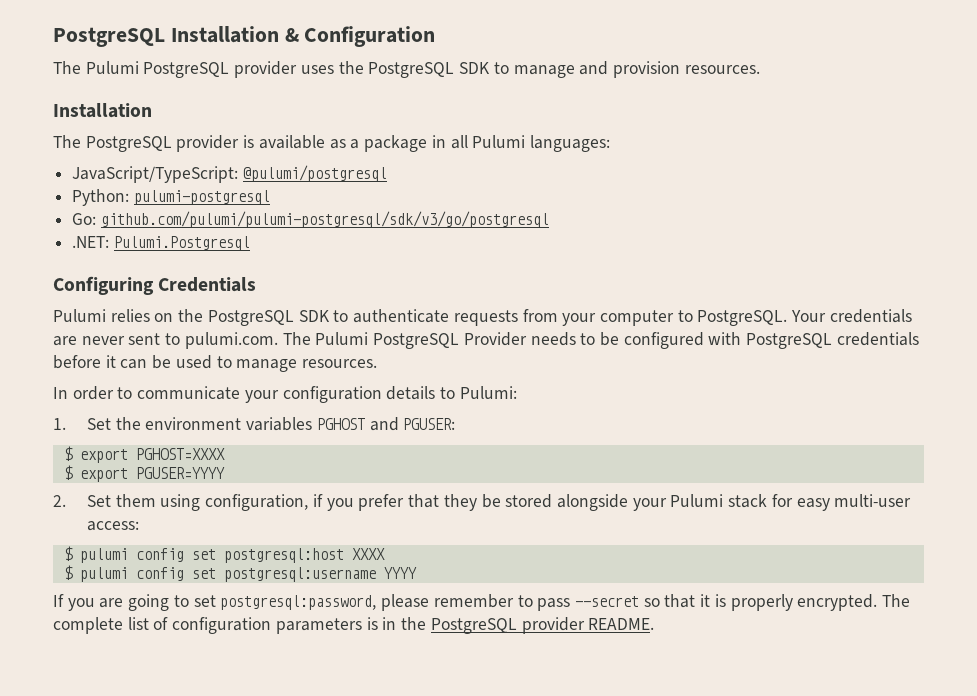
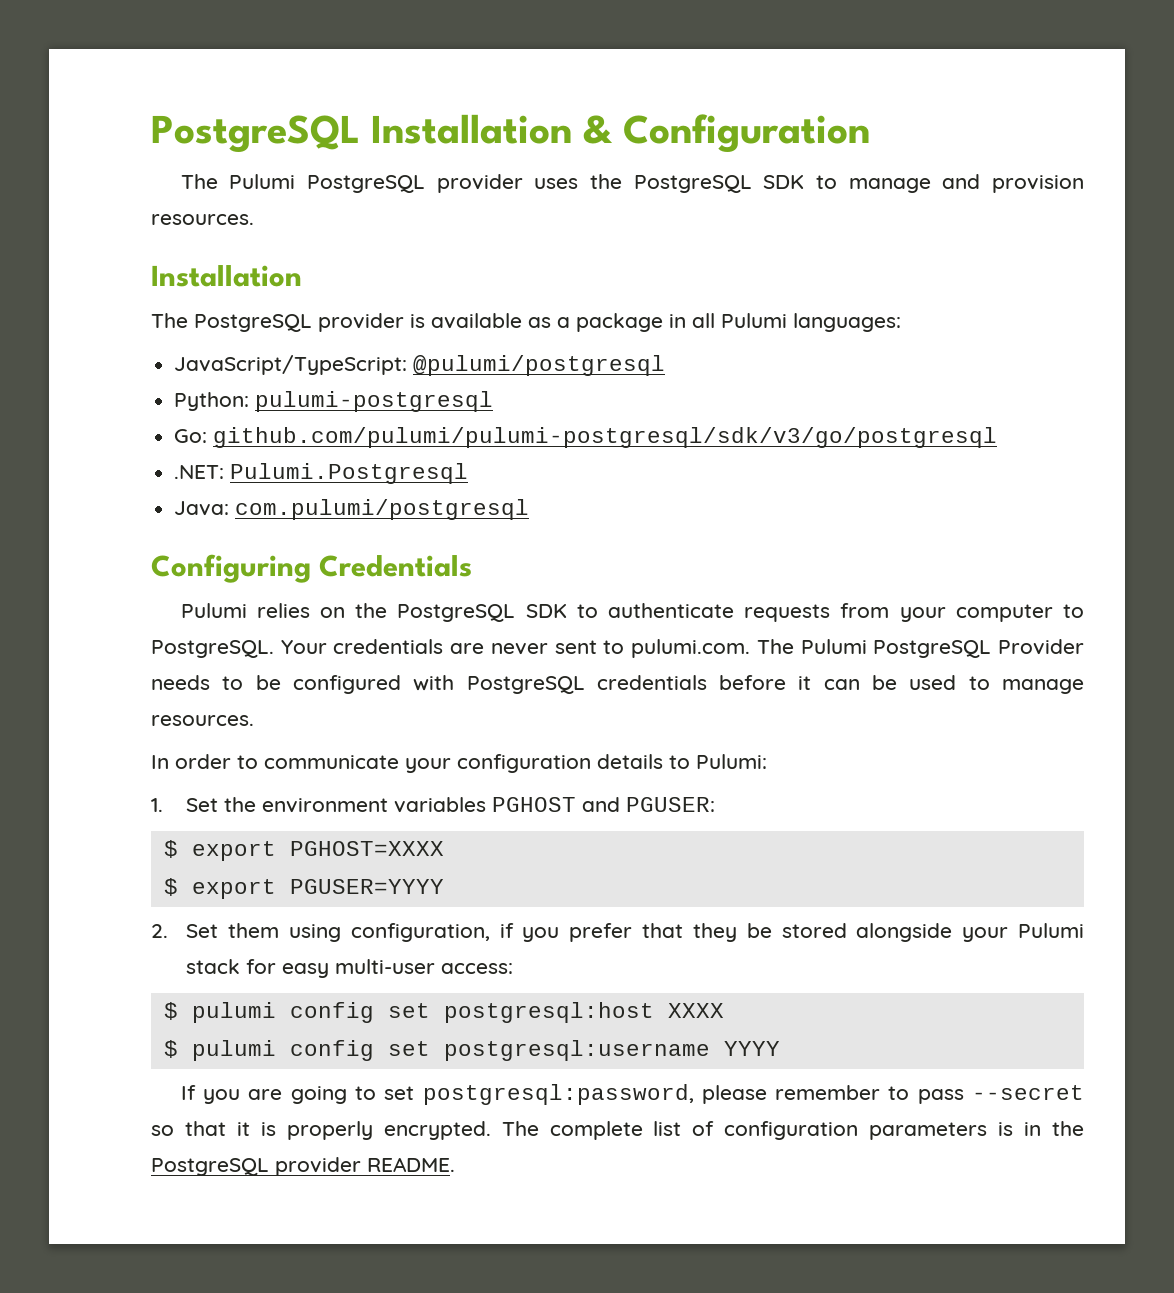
(250, 243) none -> [174,499,530,520] // Java: com.pulumi/postgresql

